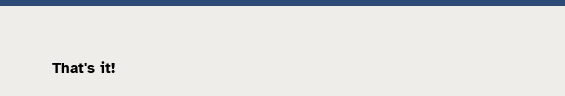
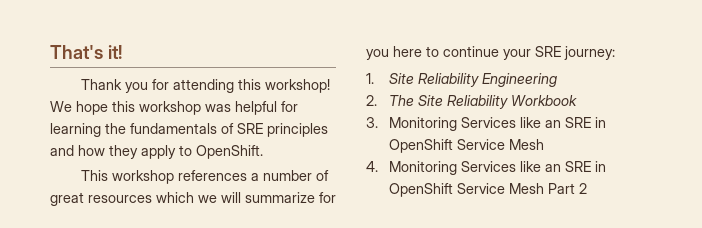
(115, 67) none -> [80,79,330,93] [50,101,298,115] [50,123,328,137] [50,145,263,159] [80,170,329,184] [50,192,336,206] [366,46,615,60] [366,73,557,87] [366,95,577,109] [366,117,606,131] [388,139,544,153] [366,161,606,175] [388,183,587,197] // Thank you for attending this workshop! We hope this workshop was helpful for learning the fundamentals of SRE principles and how they apply to OpenShift. // This workshop references a number of great resources which we will summarize for you here to continue your SRE journey: // 1. Site Reliability Engineering // 2. The Site Reliability Workbook // 3. Monitoring Services like an SRE in OpenShift Service Mesh // 4. Monitoring Services like an SRE in OpenShift Service Mesh Part 2

